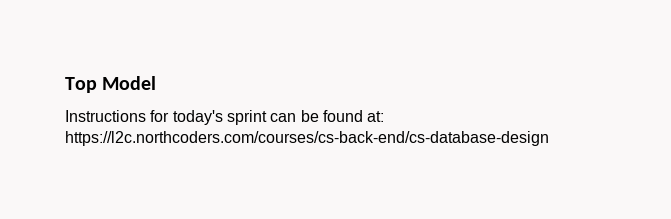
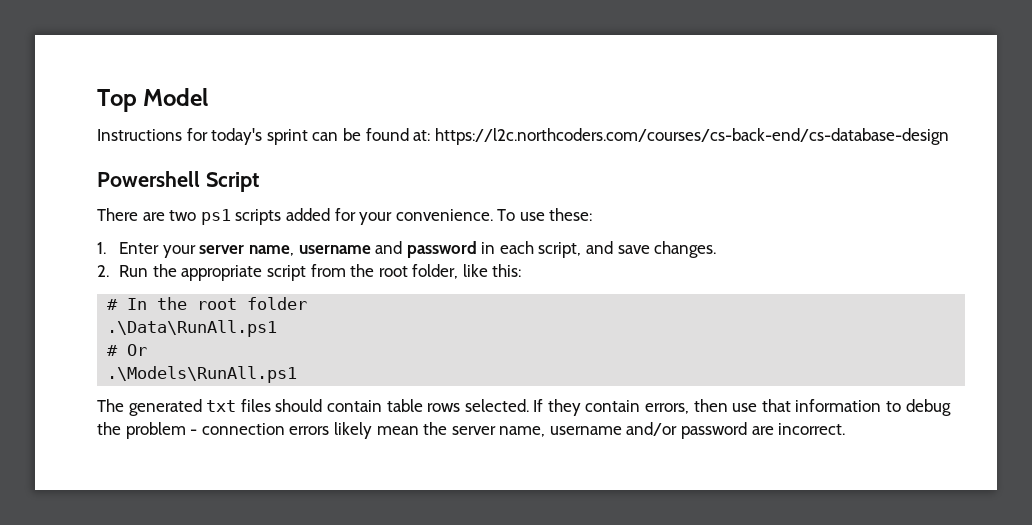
(549, 138) none -> [97,171,259,192] [97,208,593,225] [97,241,717,258] [97,264,522,281] [107,297,308,310] [107,320,278,337] [107,344,148,356] [107,366,298,383] [97,399,951,416] [97,422,846,439] // Powershell Script // There are two ps1 scripts added for your convenience. To use these: // 1. Enter your server name, username and password in each script, and save changes. // 2. Run the appropriate script from the root folder, like this: // # In the root folder // .\Data\RunAll.ps1 // # Or // .\Models\RunAll.ps1 // The generated txt files should contain table rows selected. If they contain errors, then use that information to debug the problem - connection errors likely mean the server name, username and/or password are incorrect.

